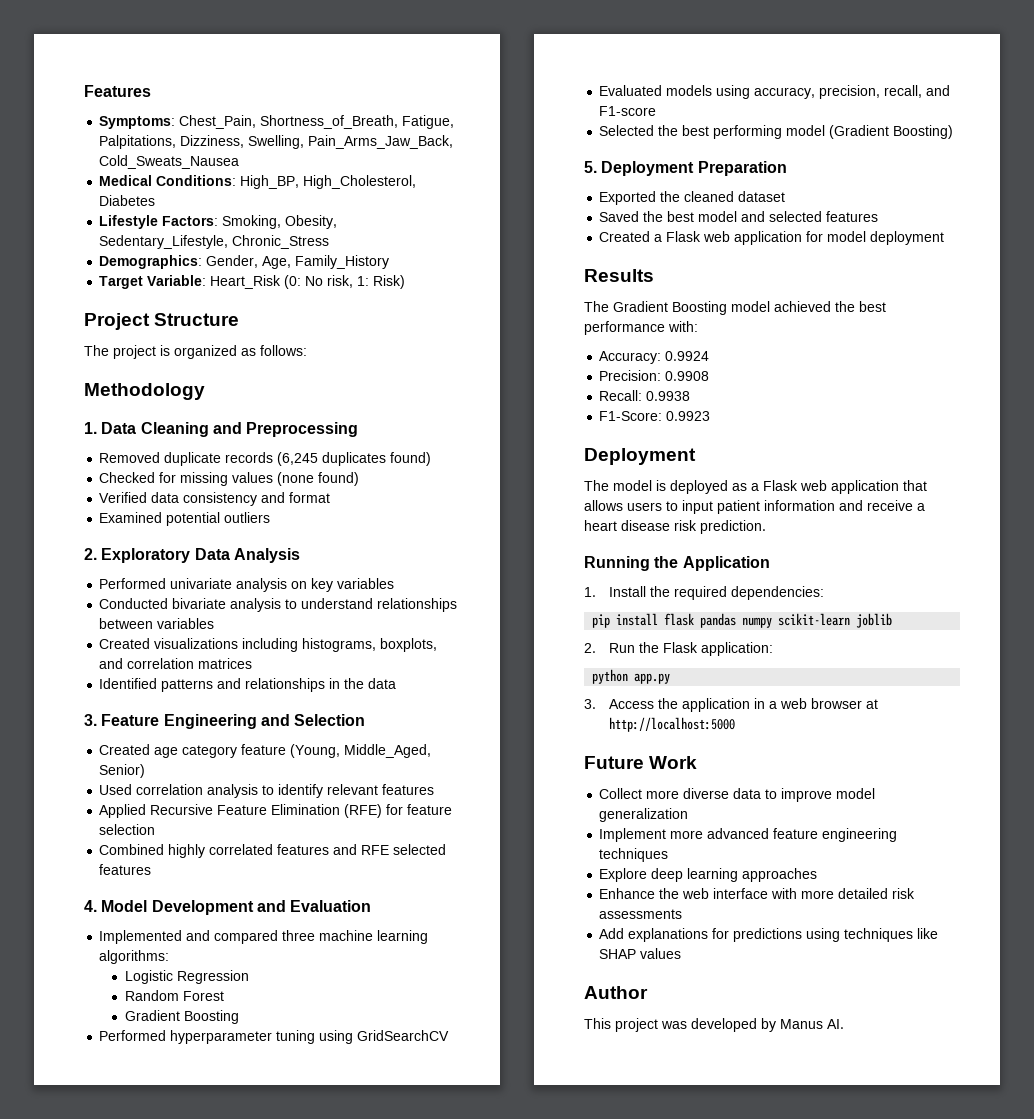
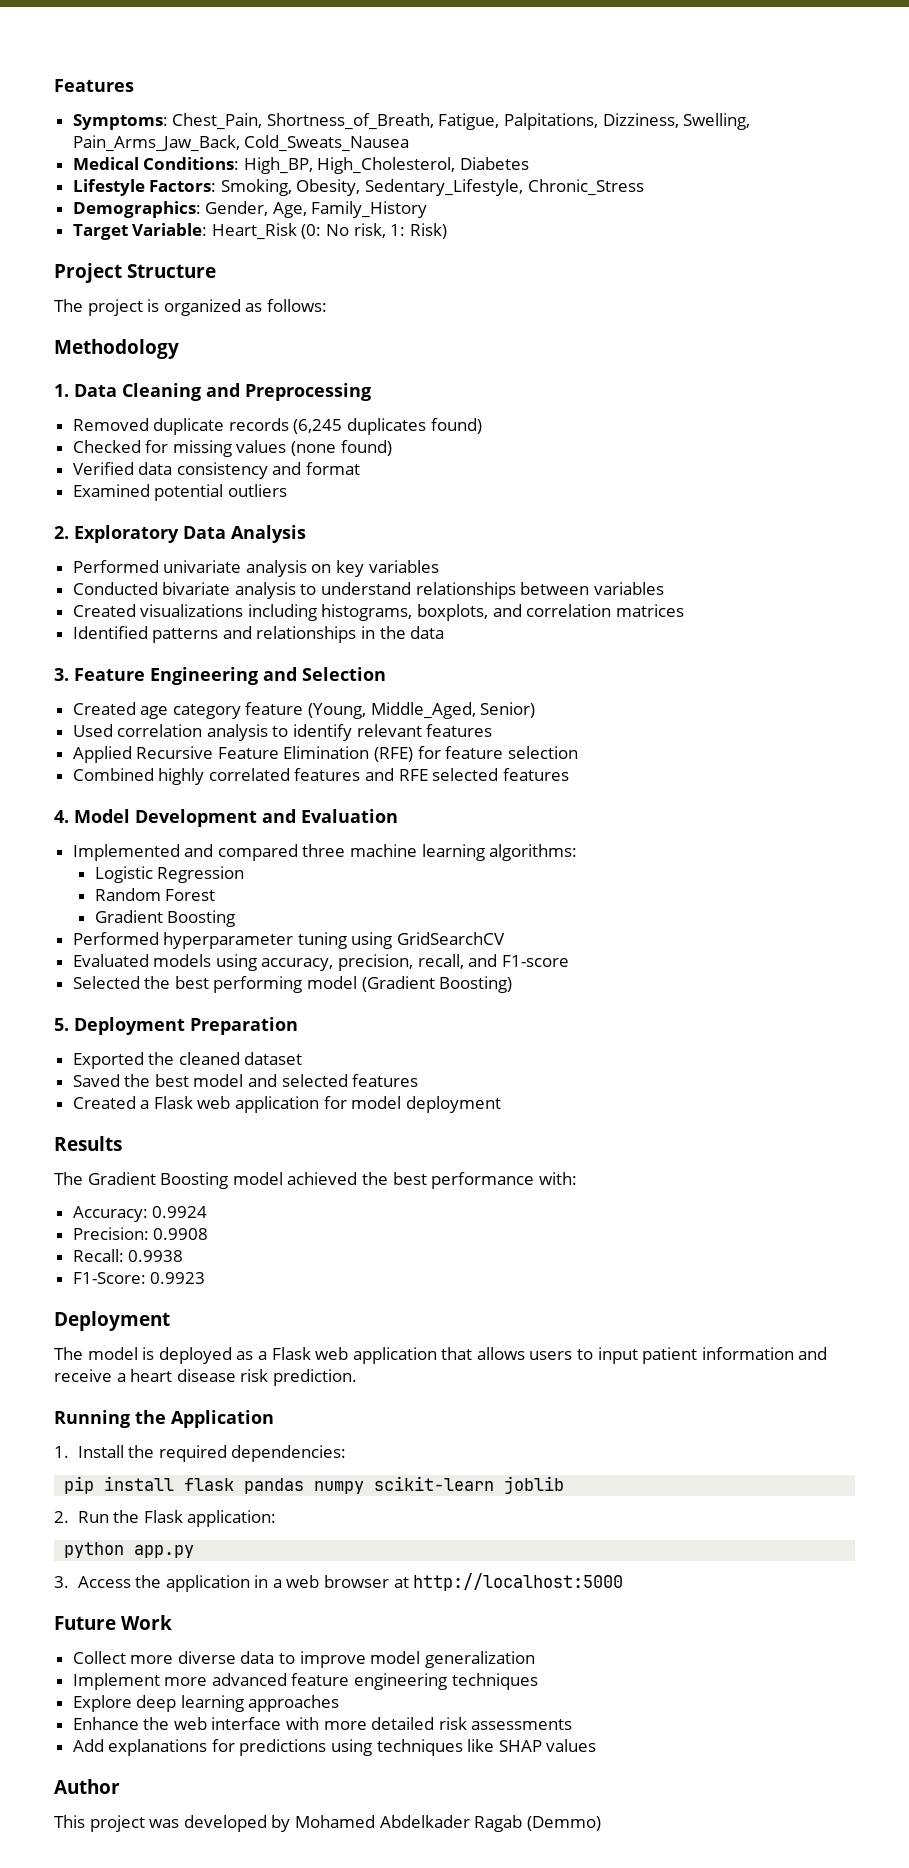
[780,1019,844,1029] Manus AI. -> [294,1815,601,1832] Mohamed Abdelkader Ragab (Demmo)

